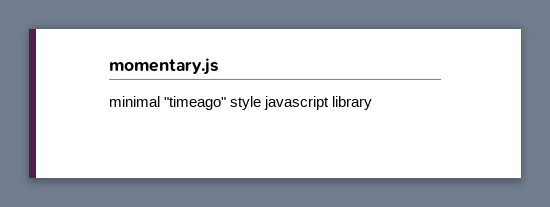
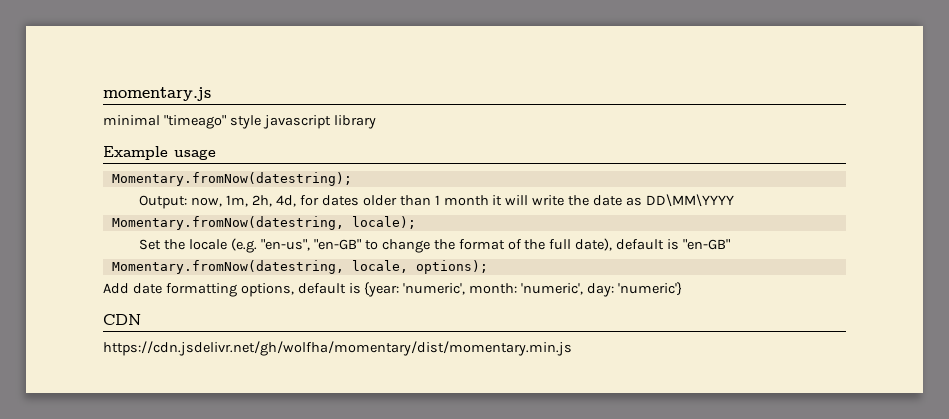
(373, 103) none -> [103,146,216,160] [111,172,352,186] [139,194,734,209] [111,216,416,230] [139,238,731,253] [111,260,488,274] [103,282,683,297] [103,314,141,325] [103,341,572,356] // Example usage // Momentary.fromNow(datestring); // Output: now, 1m, 2h, 4d, for dates older than 1 month it will write the date as DD\MM\YYYY // Momentary.fromNow(datestring, locale); // Set the locale (e.g. "en-us", "en-GB" to change the format of the full date), default is "en-GB" // Momentary.fromNow(datestring, locale, options); // Add date formatting options, default is {year: 'numeric', month: 'numeric', day: 'numeric'} // CDN // https://cdn.jsdelivr.net/gh/wolfha/momentary/dist/momentary.min.js

